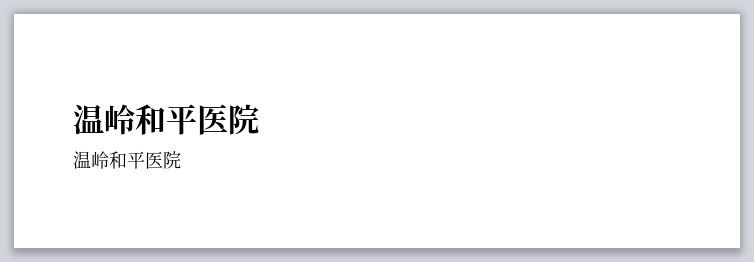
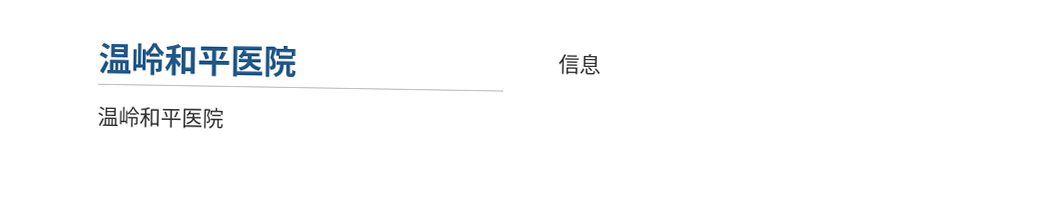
(181, 160) none -> [558,53,601,76] // 信息

